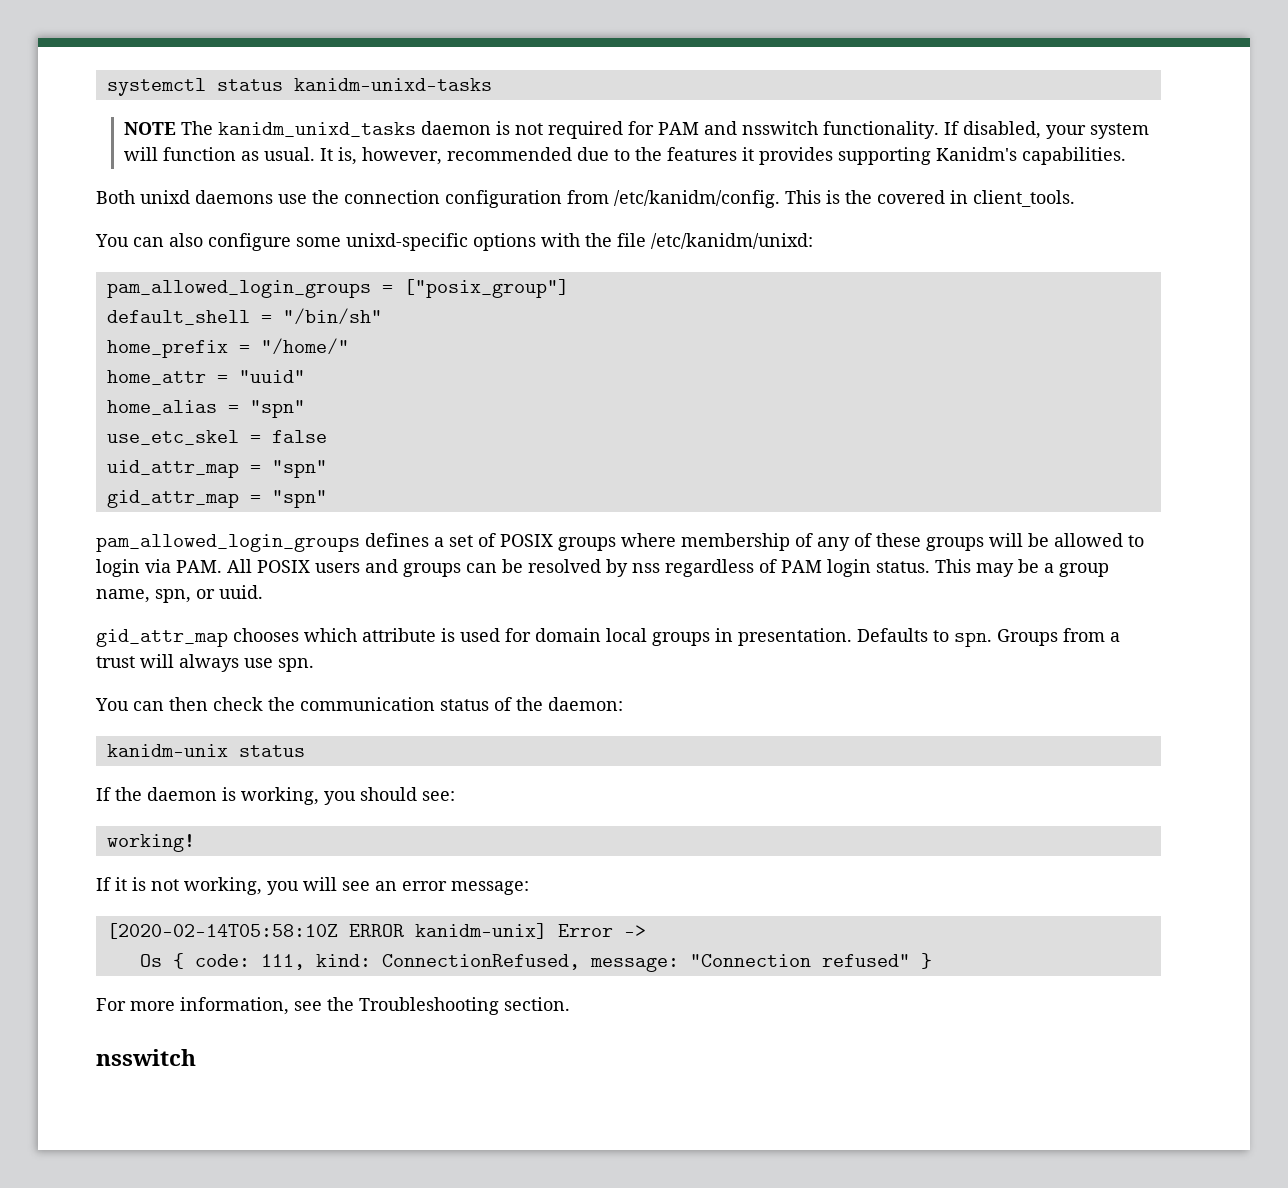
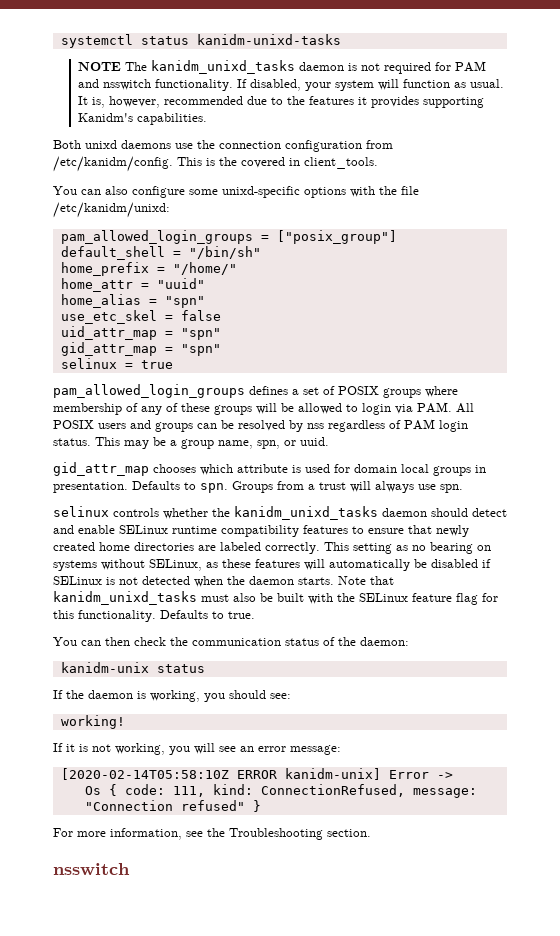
(327, 499) none -> [60,358,173,369] // selinux = true
(314, 665) none -> [53,506,507,520] [53,525,469,537] [53,542,491,554] [53,559,491,571] [53,576,394,587] [53,591,498,605] [53,610,255,622] // selinux controls whether the kanidm_unixd_tasks daemon should detect and enable SELinux runtime compatibility features to ensure that newly created home directories are labeled correctly. This setting as no bearing on systems without SELinux, as these features will automatically be disabled if SELinux is not detected when the daemon starts. Note that kanidm_unixd_tasks must also be built with the SELinux feature flag for this functionality. Defaults to true.

